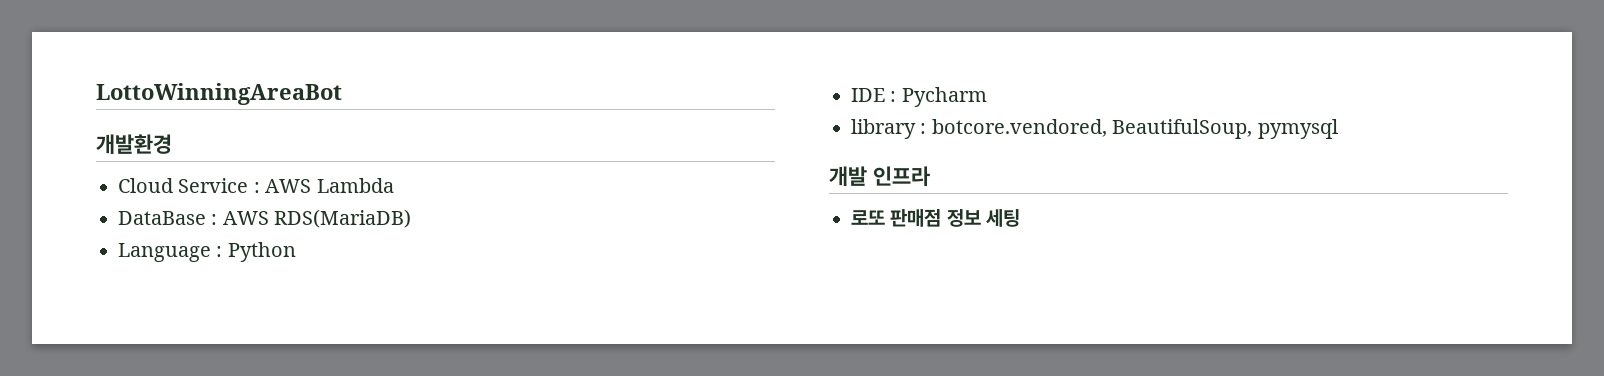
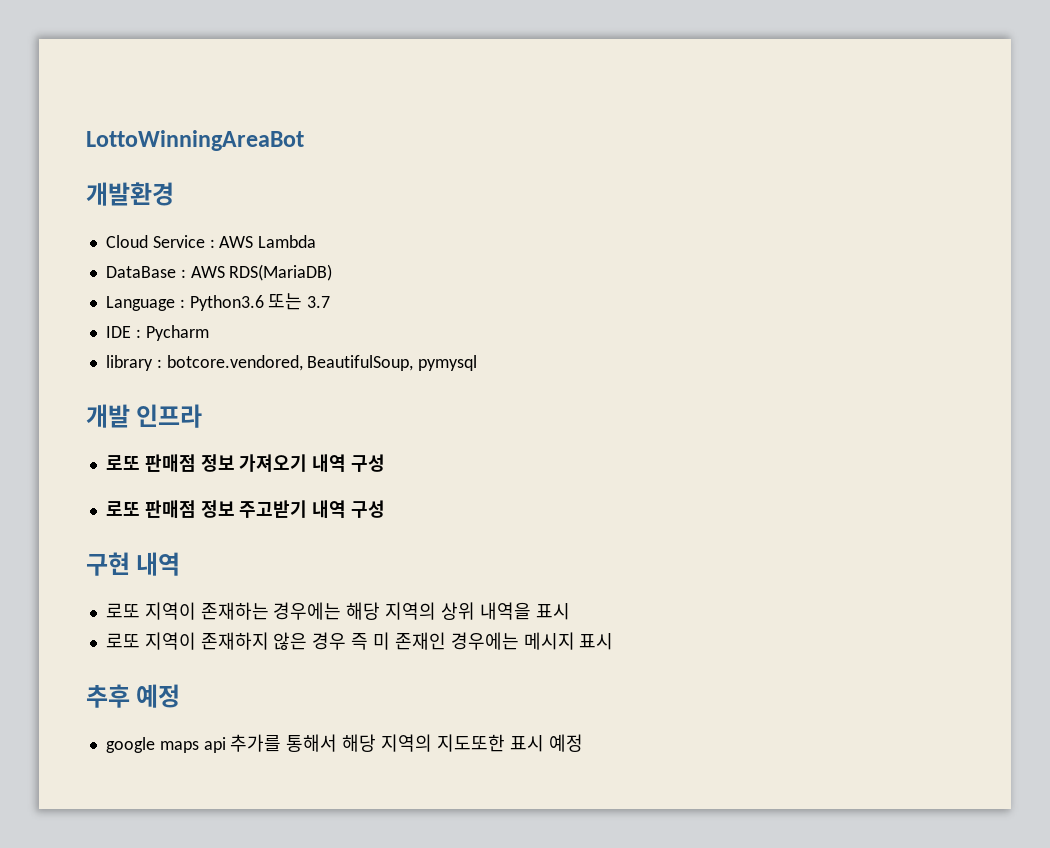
[227,242,296,262] Python -> [189,293,331,311] Python3.6 또는 3.7
[986,209,1021,227] 세팅 -> [239,454,386,472] [105,500,386,518] [86,552,181,576] [105,602,570,620] [105,632,614,650] [86,684,181,708] [105,734,583,753] 가져오기 내역 구성 // 로또 판매점 정보 주고받기 내역 구성 // 구현 내역 // 로또 지역이 존재하는 경우에는 해당 지역의 상위 내역을 표시 // 로또 지역이 존재하지 않은 경우 즉 미 존재인 경우에는 메시지 표시 // 추후 예정 // google maps api 추가를 통해서 해당 지역의 지도또한 표시 예정

